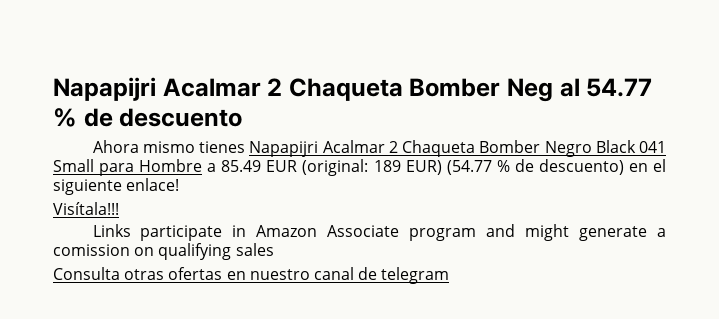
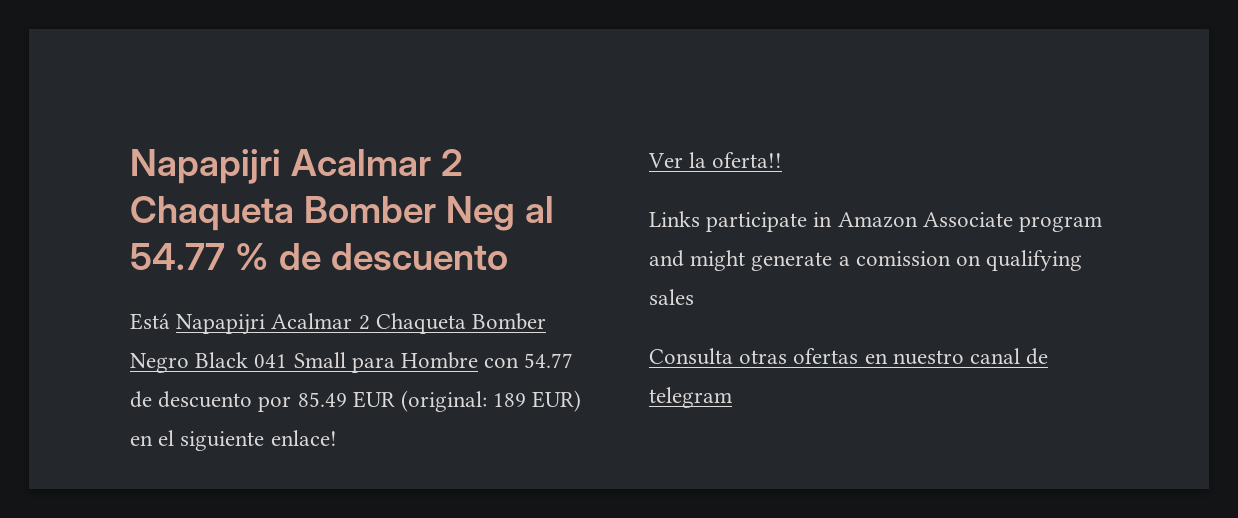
[92,140,246,153] Ahora mismo tienes -> [130,313,170,330] Está
[207,163,217,172] a -> [484,353,574,368] [130,391,292,412] con 54.77 de descuento por
[446,159,624,175] (54.77 % de descuento) -> (582, 401) none
[53,202,119,215] Visítala!!! -> [648,152,783,168] Ver la oferta!!

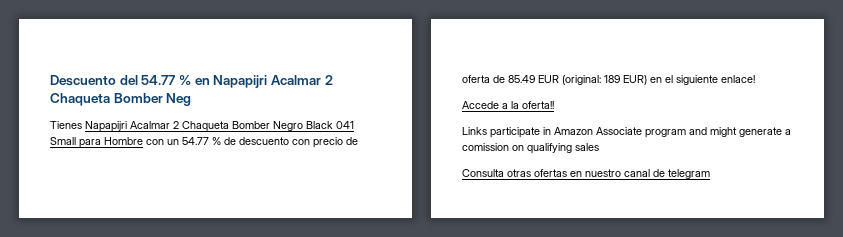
(130, 166) none -> [50,75,210,86] Descuento del 54.77 % en
[524,196,554,223] [130,243,508,271] [130,313,170,330] al 54.77 % de descuento // Está -> [50,121,82,129] // Tienes
[524,353,574,368] [130,391,292,412] 54.77 de descuento por -> [167,137,358,148] [462,75,505,83] un 54.77 % de descuento con precio de oferta de
[648,153,683,168] Ver -> [462,101,508,109] Accede a

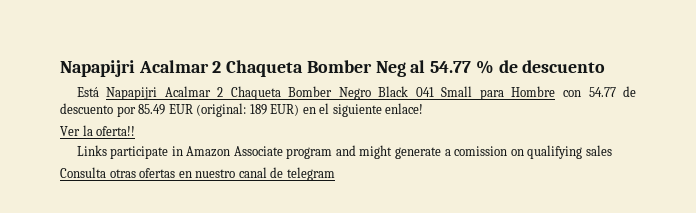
[50,75,210,86] Descuento del 54.77 % en -> (60, 68) none
[50,121,82,129] // Tienes -> [410,60,606,74] [76,87,99,97] al 54.77 % de descuento // Está
[167,137,358,148] [462,75,505,83] un 54.77 % de descuento con precio de oferta de -> [588,86,637,97] [60,103,136,117] 54.77 de descuento por
[462,101,508,109] Accede a -> [60,126,80,136] Ver

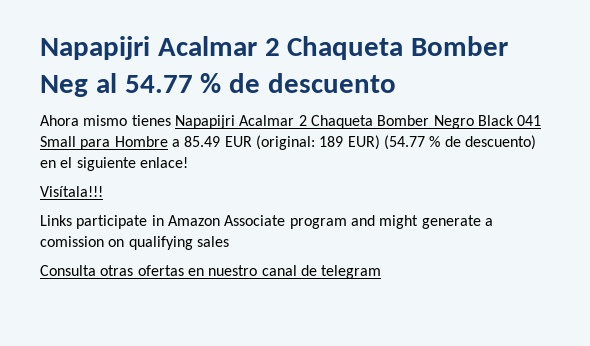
[76,87,99,97] Está -> [40,115,171,126] Ahora mismo tienes
[562,86,637,97] [60,103,136,117] con 54.77 de descuento por -> [171,139,180,147] a
(300, 110) none -> [383,135,536,150] (54.77 % de descuento)
[60,125,136,136] Ver la oferta!! -> [40,186,103,197] Visítala!!!

